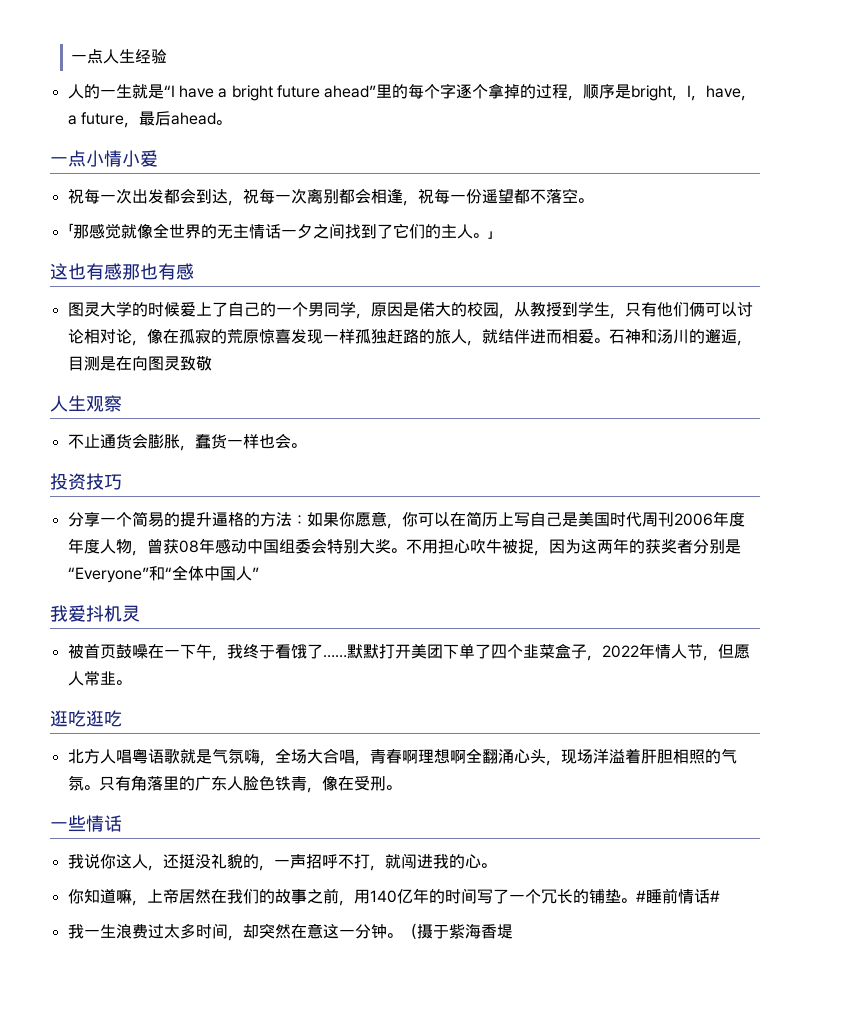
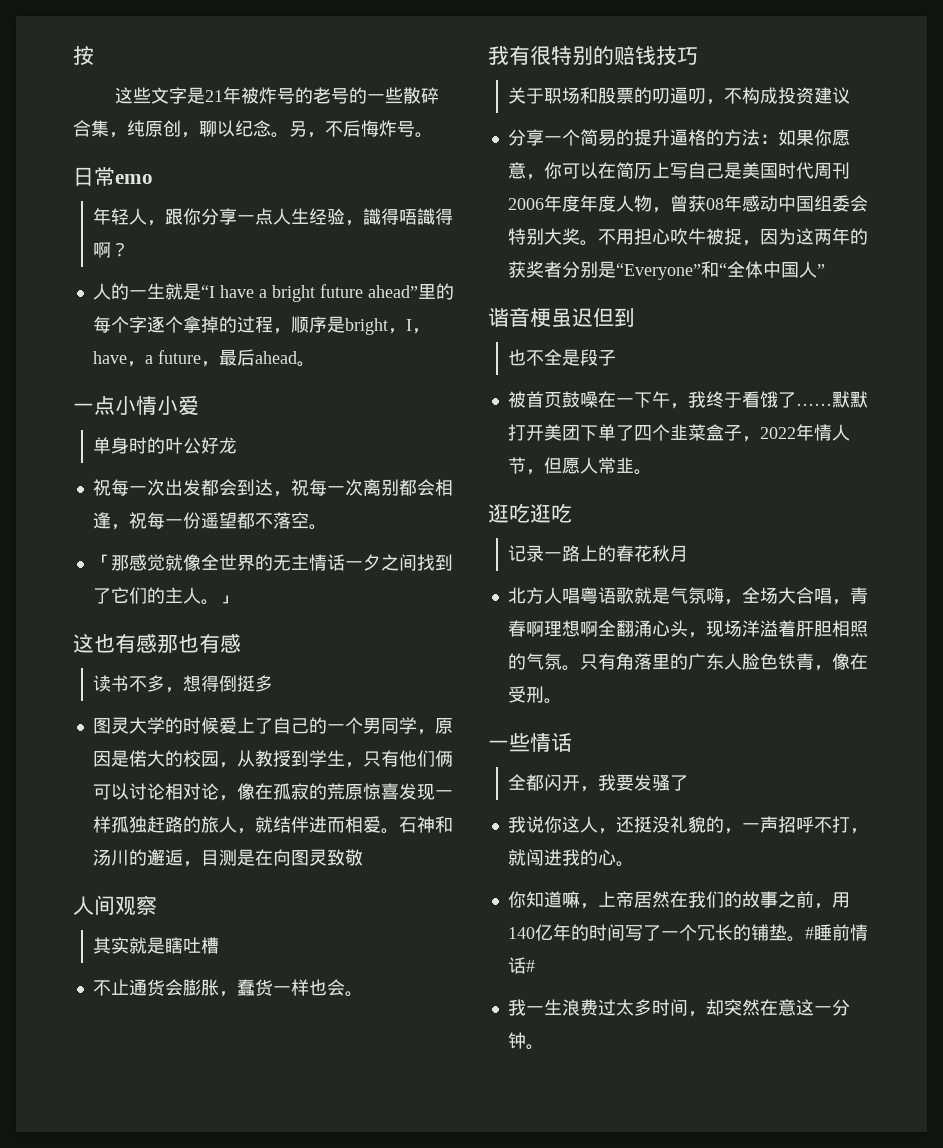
(71, 58) none -> [73,46,94,65] [115,87,440,104] [73,120,433,138] [73,167,153,186] [93,208,238,226] 按 // 这些文字是21年被炸号的老号的一些散碎合集，纯原创，聊以纪念。另，不后悔炸号。 // 日常emo // 年轻人，跟你分享
(168, 56) none -> [345,208,454,226] [93,242,130,258] ，識得唔識得啊？
(158, 158) none -> [93,437,238,454] // 单身时的叶公好龙
(194, 271) none -> [93,675,274,693] // 读书不多，想得倒挺多
[68,395,86,411] 生 -> [94,895,115,915] 间
(122, 403) none -> [93,937,220,954] // 其实就是瞎吐槽
[50,473,122,490] 投资技巧 -> [488,45,698,65] [508,87,851,105] 我有很特别的赔钱技巧 // 关于职场和股票的叨逼叨，不构成投资建议
[50,605,140,622] 我爱抖机灵 -> [488,307,635,328] [508,349,617,366] 谐音梗虽迟但到 // 也不全是段子
(122, 718) none -> [508,545,689,562] // 记录一路上的春花秋月
(122, 823) none -> [508,774,689,792] // 全都闪开，我要发骚了
[401,923,513,939] （摄于紫海香堤 -> (544, 1047) none

